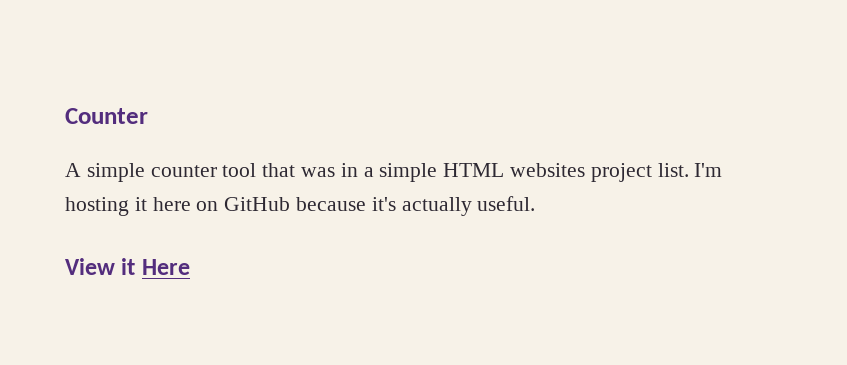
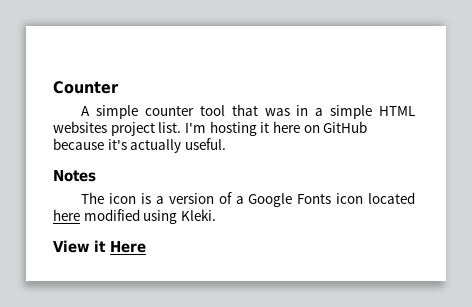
(536, 203) none -> [53,170,96,182] [81,192,415,207] [53,209,216,224] // Notes // The icon is a version of a Google Fonts icon located here modified using Kleki.

